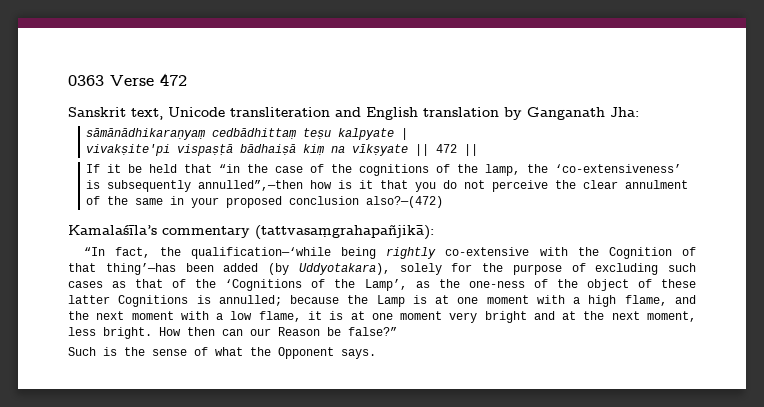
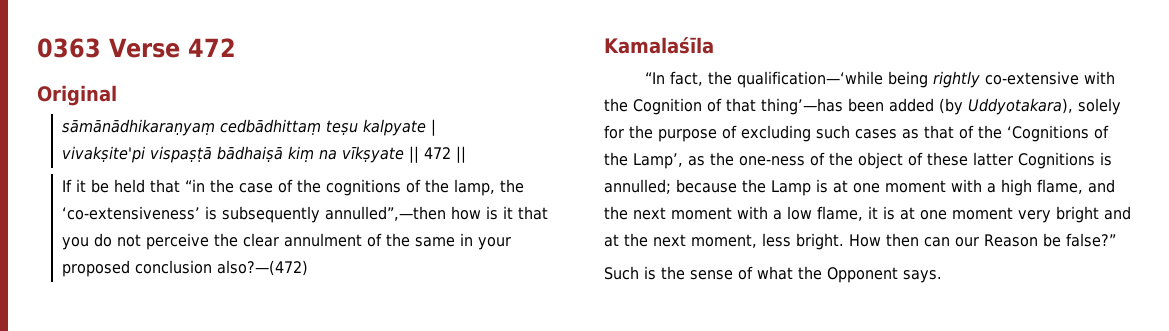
[68,107,639,120] Sanskrit text, Unicode transliteration and English translation by Ganganath Jha: -> [37,85,117,106] Original
[68,224,434,240] Kamalaśīla’s commentary (tattvasaṃgrahapañjikā): -> [604,37,714,54] Kamalaśīla

